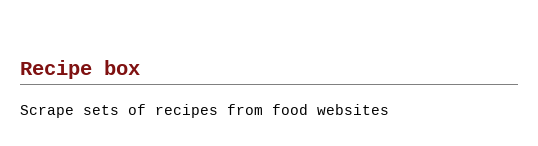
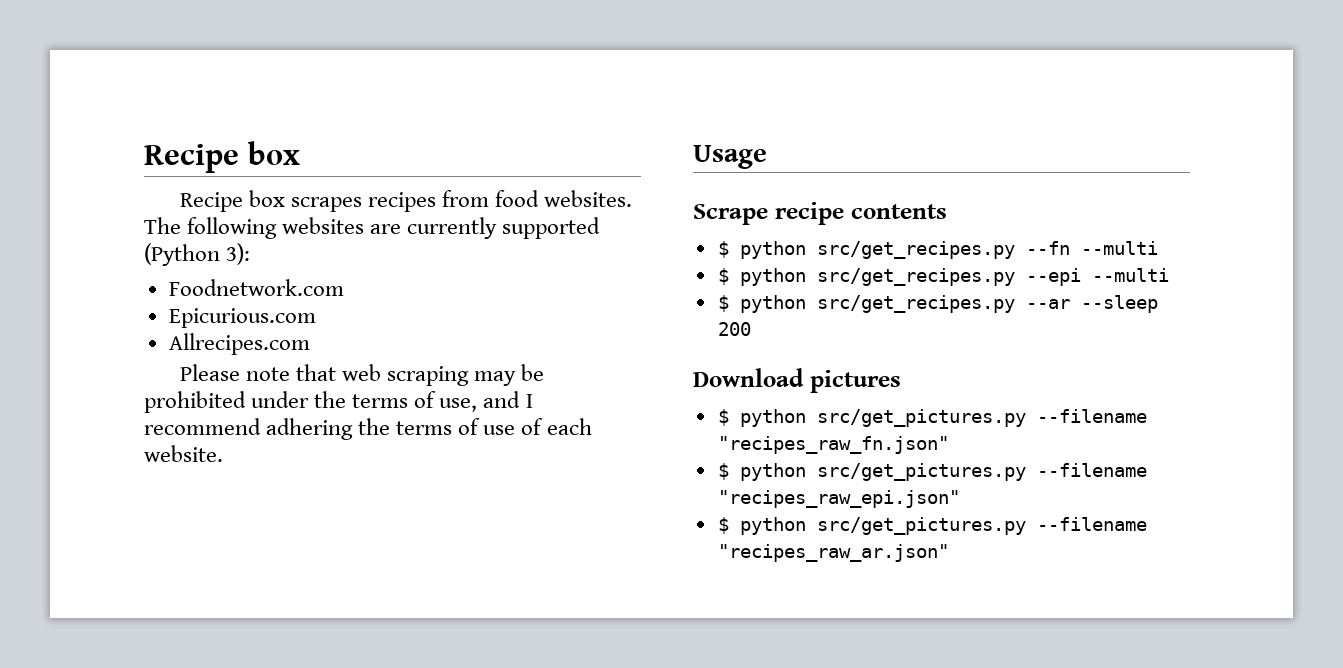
[20,104,389,118] Scrape sets of recipes from food websites -> [179,190,633,212] [144,217,601,239] [144,243,251,266] [168,279,344,296] [168,308,316,328] [168,333,310,355] [179,364,545,386] [144,391,533,413] [144,418,592,440] [144,445,223,462] [693,145,767,169] [693,202,947,225] [717,241,1158,259] [717,268,1169,286] [717,295,1158,313] [717,322,751,336] [693,368,901,393] [717,409,1147,427] [717,436,949,454] [717,463,1147,481] [717,490,960,508] [717,517,1147,535] [717,544,949,562] Recipe box scrapes recipes from food websites. The following websites are currently supported (Python 3): // Foodnetwork.com // Epicurious.com // Allrecipes.com // Please note that web scraping may be prohibited under the terms of use, and I recommend adhering the terms of use of each website. // Usage // Scrape recipe contents // $ python src/get_recipes.py --fn --multi // $ python src/get_recipes.py --epi --multi // $ python src/get_recipes.py --ar --sleep 200 // Download pictures // $ python src/get_pictures.py --filename "recipes_raw_fn.json" // $ python src/get_pictures.py --filename "recipes_raw_epi.json" // $ python src/get_pictures.py --filename "recipes_raw_ar.json"

